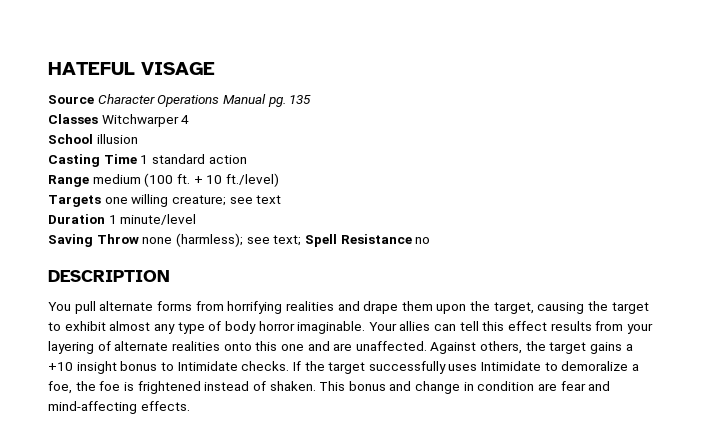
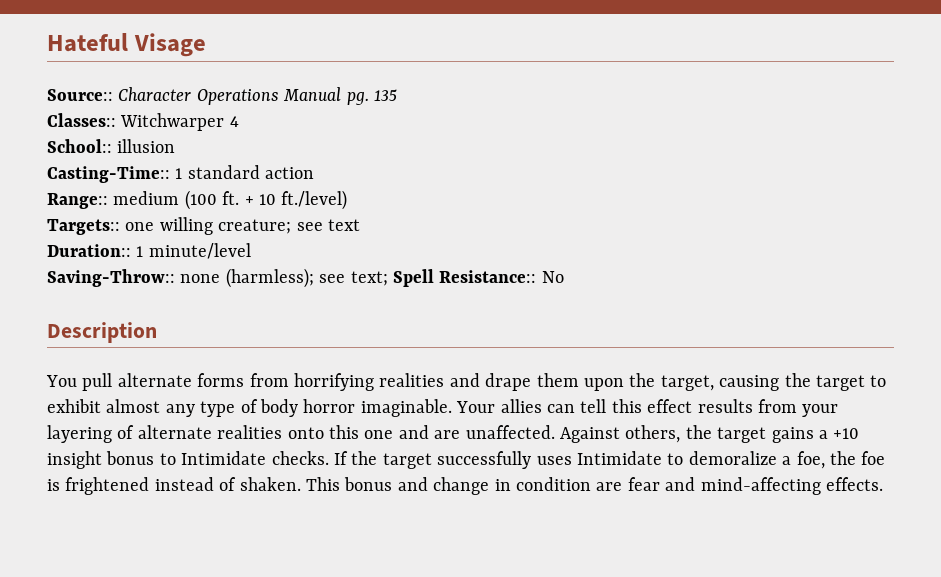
[48,62,215,75] [48,95,94,104] HATEFUL VISAGE // Source -> [47,33,206,57] [47,89,113,101] Hateful Visage // Source::
[48,114,98,124] Classes -> [47,113,116,127] Classes::
[48,134,93,144] School -> [47,139,112,153] School::
[48,154,137,167] Casting Time -> [47,166,170,183] Casting-Time::
[48,175,89,187] Range -> [47,193,108,209] Range::
[48,195,101,207] Targets -> [47,219,120,235] Targets::
[48,214,105,224] Duration -> [47,244,131,257] Duration::
[48,234,139,247] Saving Throw -> [47,269,175,287] Saving-Throw::
[340,234,431,244] [48,270,170,282] Resistance no // DESCRIPTION -> [439,270,564,283] [47,322,157,343] Resistance:: No // Description

